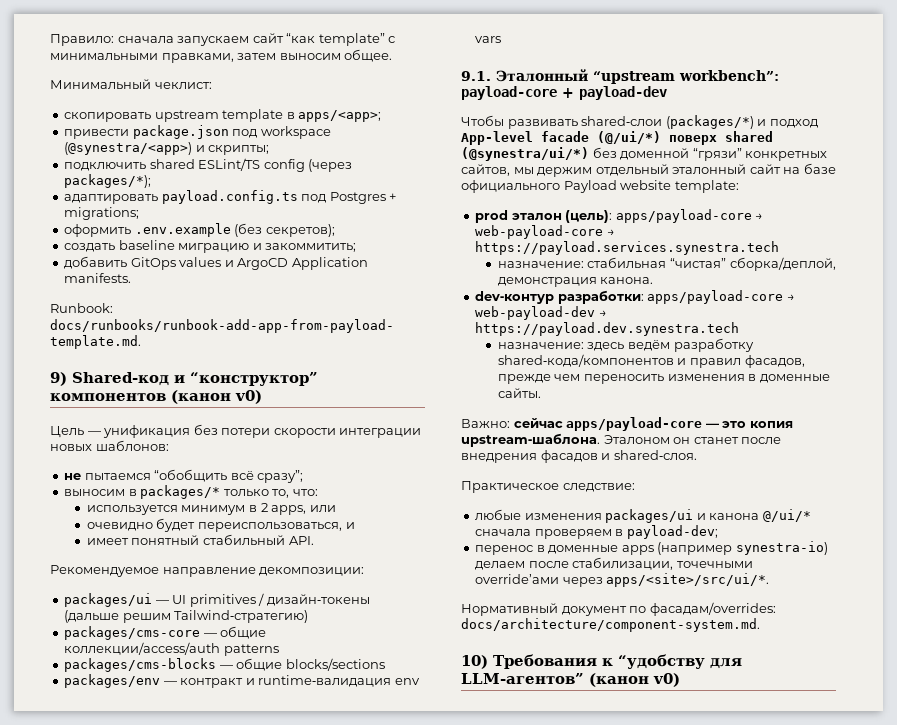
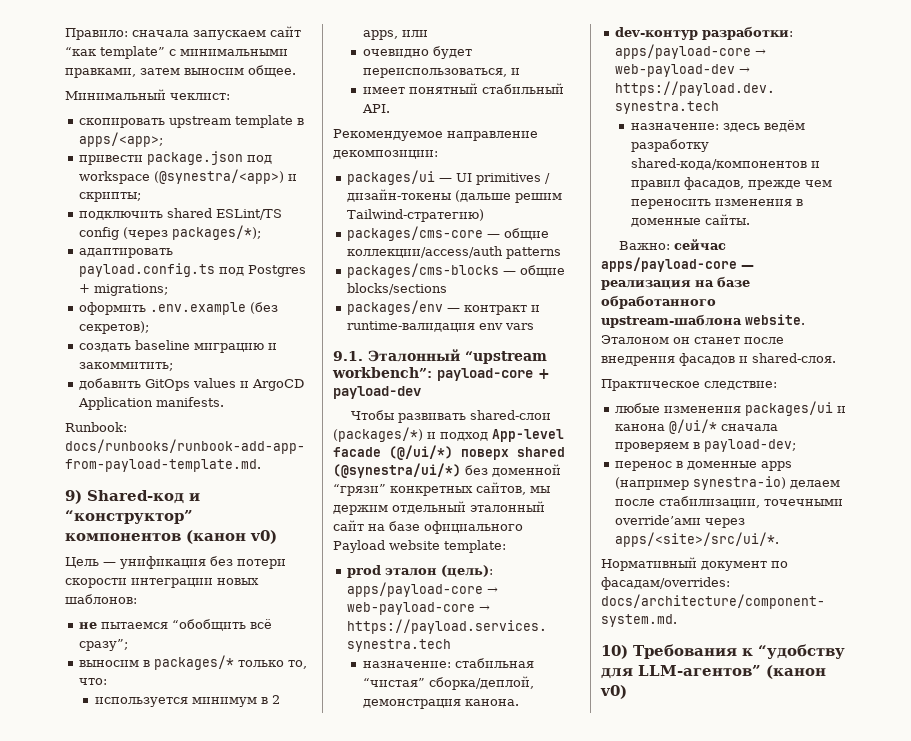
[722,421,793,428] [461,433,600,447] это копия upstream‑шаблона. -> [601,276,750,290] [601,295,716,309] [601,314,805,328] реализация на базе обработанного upstream‑шаблона website.

